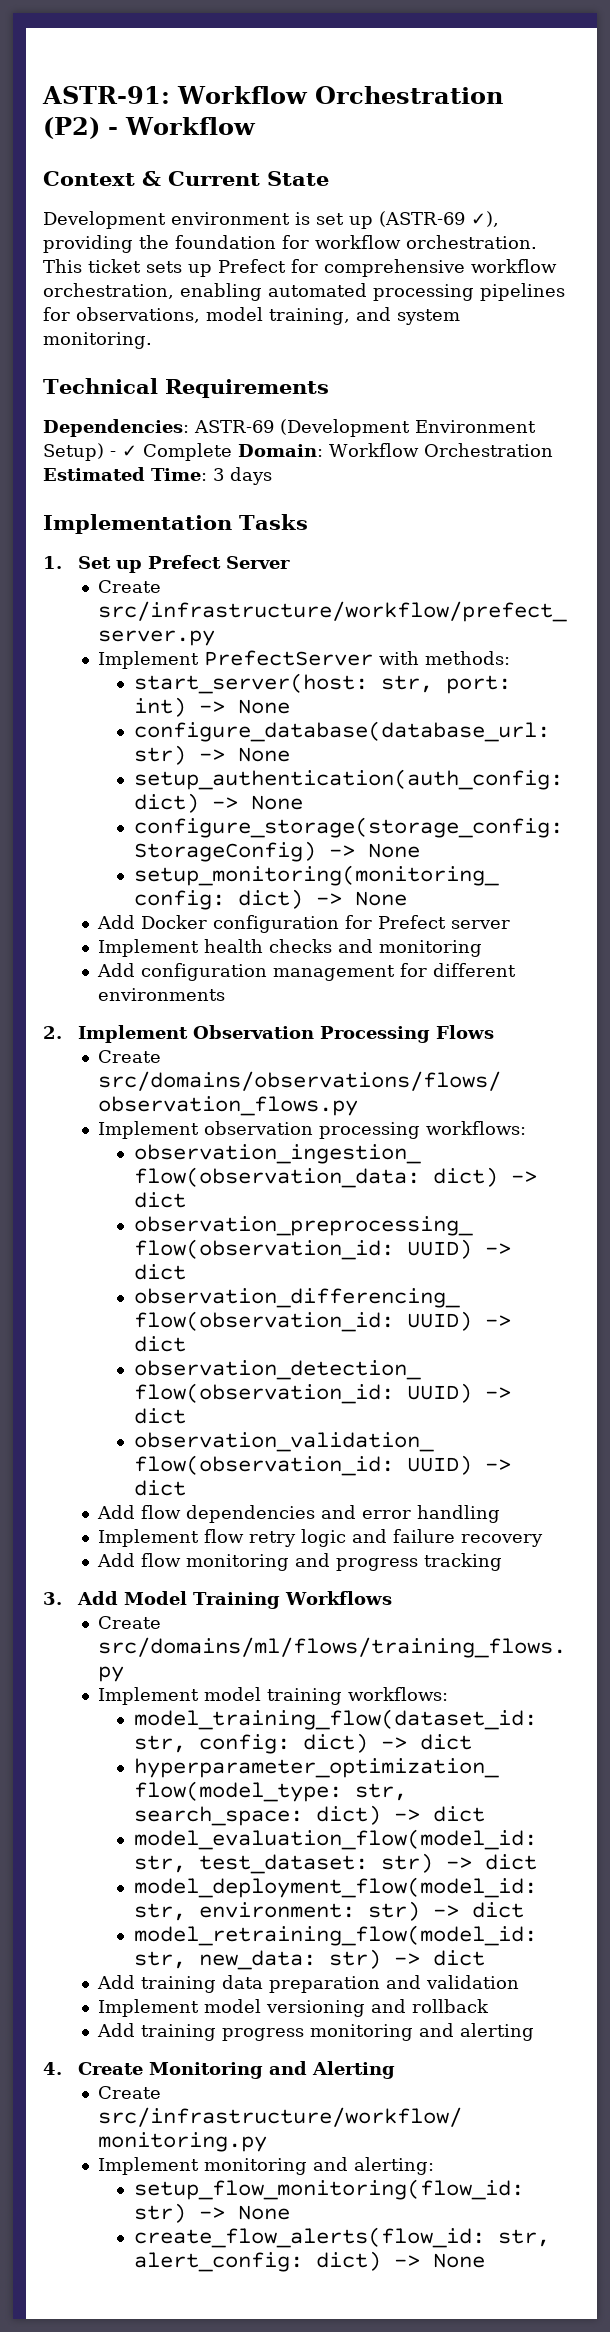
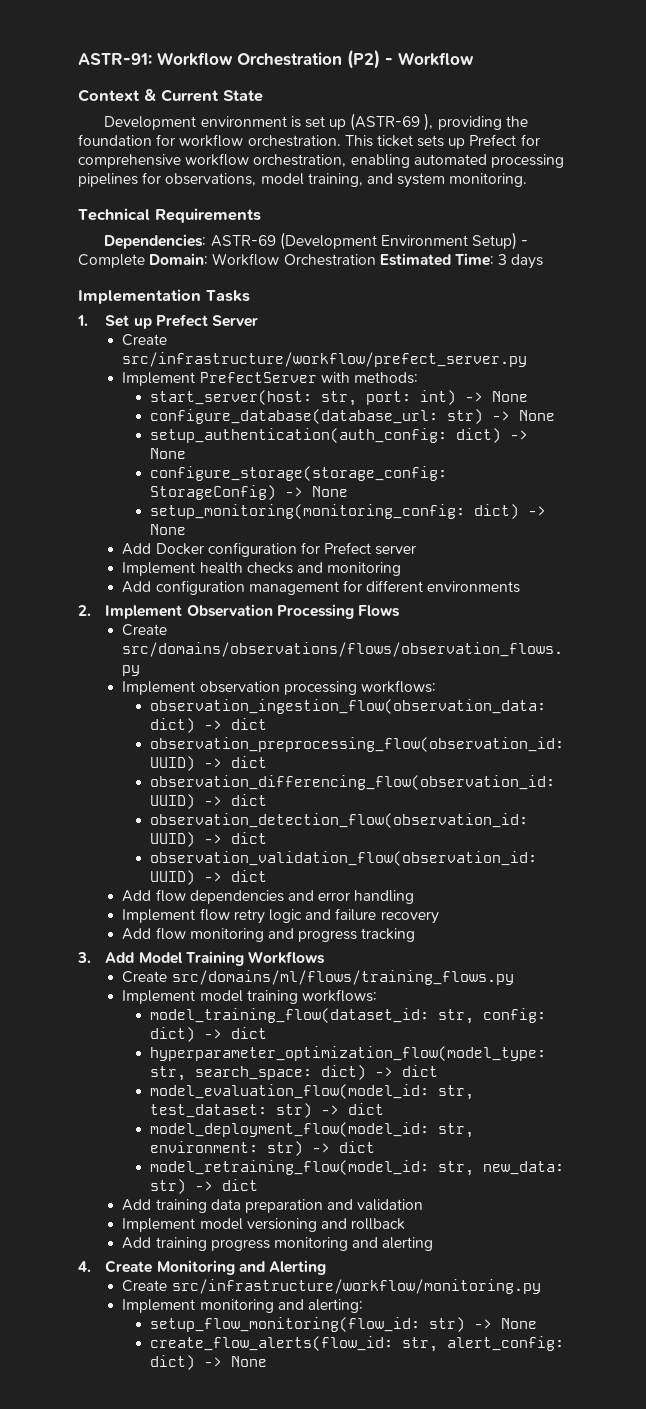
[471,211,499,227] ✓), -> [424,113,434,131] ),
[122,445,137,457] ✓ -> (529, 243) none

